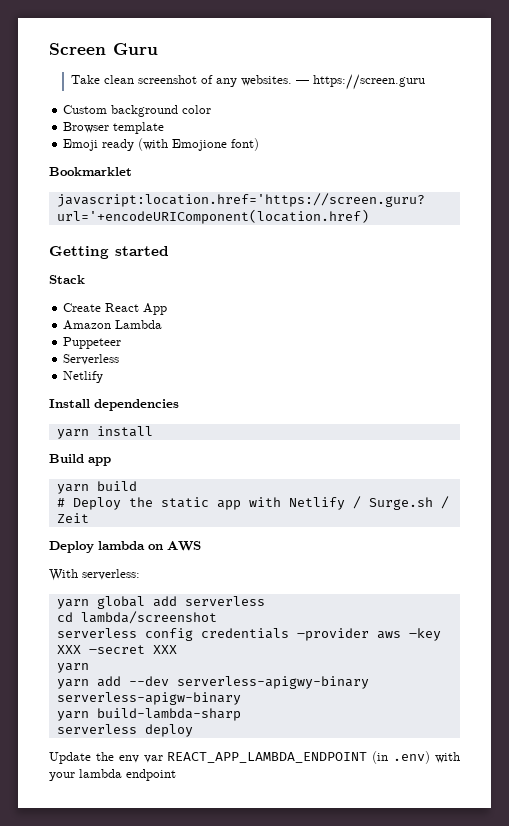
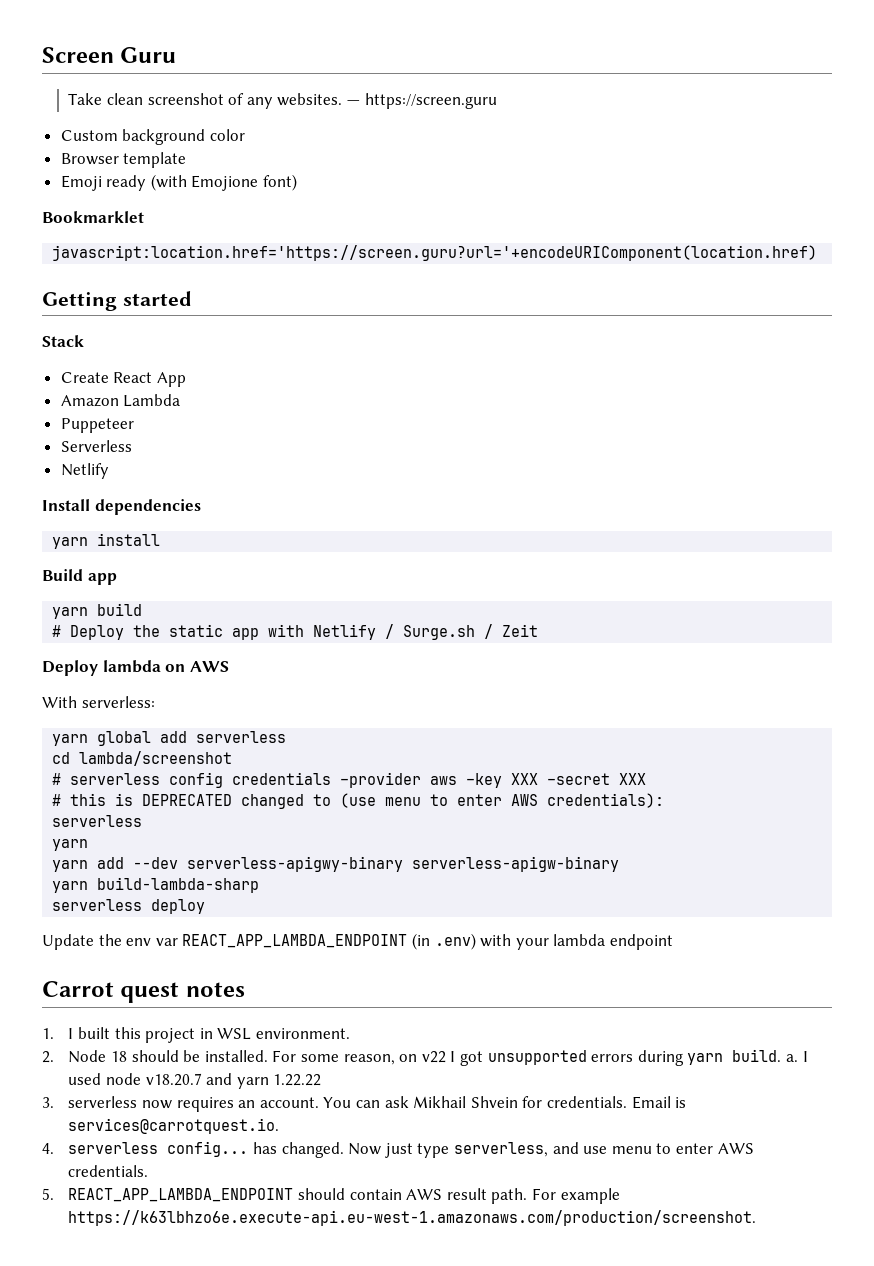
(217, 617) none -> [52,773,62,785] #
(177, 649) none -> [52,793,665,809] [52,815,143,827] // # this is DEPRECATED changed to (use menu to enter AWS credentials): // serverless
(176, 775) none -> [42,981,245,1003] [42,1027,351,1043] [42,1049,808,1066] [68,1073,322,1089] [42,1096,687,1112] [68,1118,280,1134] [42,1141,754,1158] [68,1165,149,1177] [42,1188,620,1204] [68,1210,757,1226] // Carrot quest notes // 1. I built this project in WSL environment. // 2. Node 18 should be installed. For some reason, on v22 I got unsupported errors during yarn build. a. I used node v18.20.7 and yarn 1.22.22 // 3. serverless now requires an account. You can ask Mikhail Shvein for credentials. Email is services@carrotquest.io. // 4. serverless config... has changed. Now just type serverless, and use menu to enter AWS credentials. // 5. REACT_APP_LAMBDA_ENDPOINT should contain AWS result path. For example https://k63lbhzo6e.execute-api.eu-west-1.amazonaws.com/production/screenshot.

